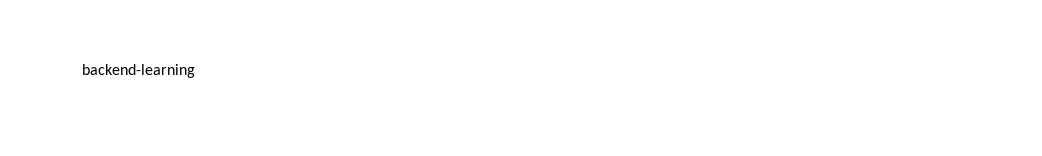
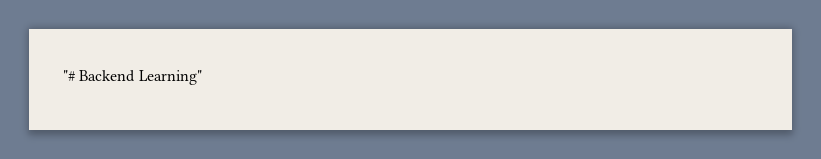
[82,64,195,78] backend-learning -> [63,70,202,85] "# Backend Learning"

